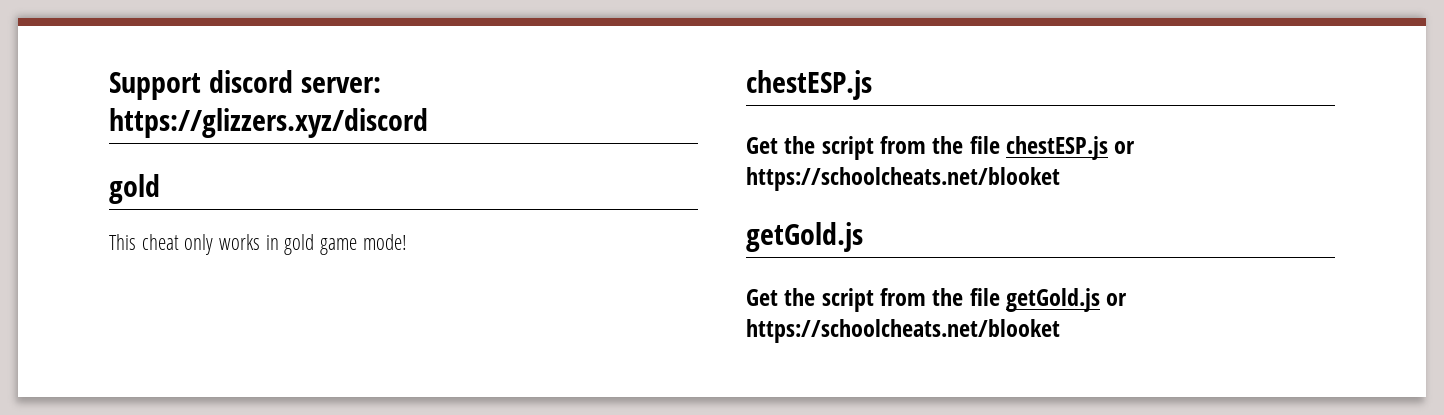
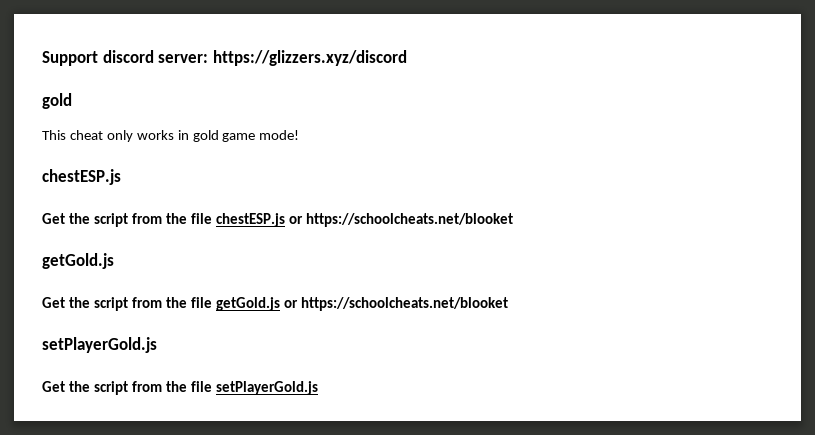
(1060, 331) none -> [42,337,157,353] [42,381,319,395] // setPlayerGold.js // Get the script from the file setPlayerGold.js

